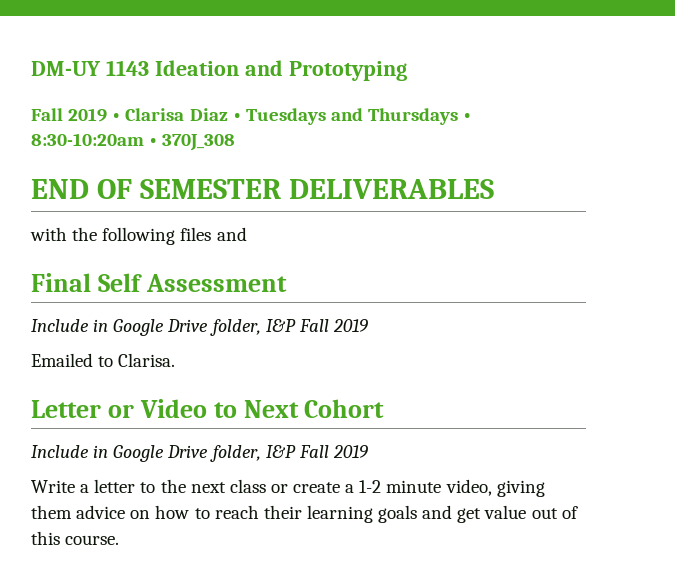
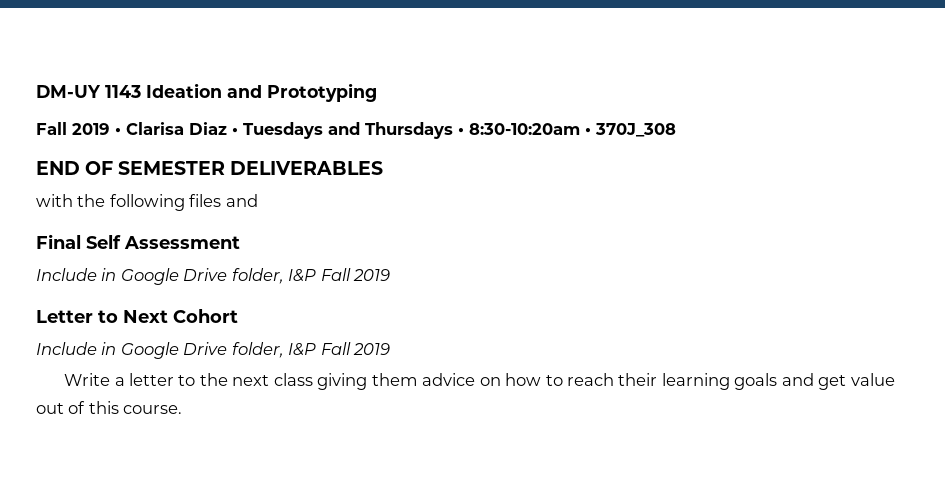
[31,353,176,367] // Emailed to Clarisa. -> (391, 275) none
[107,399,207,418] or Video -> (93, 316) none
[270,479,492,496] or create a 1-2 minute video, -> (313, 379) none

